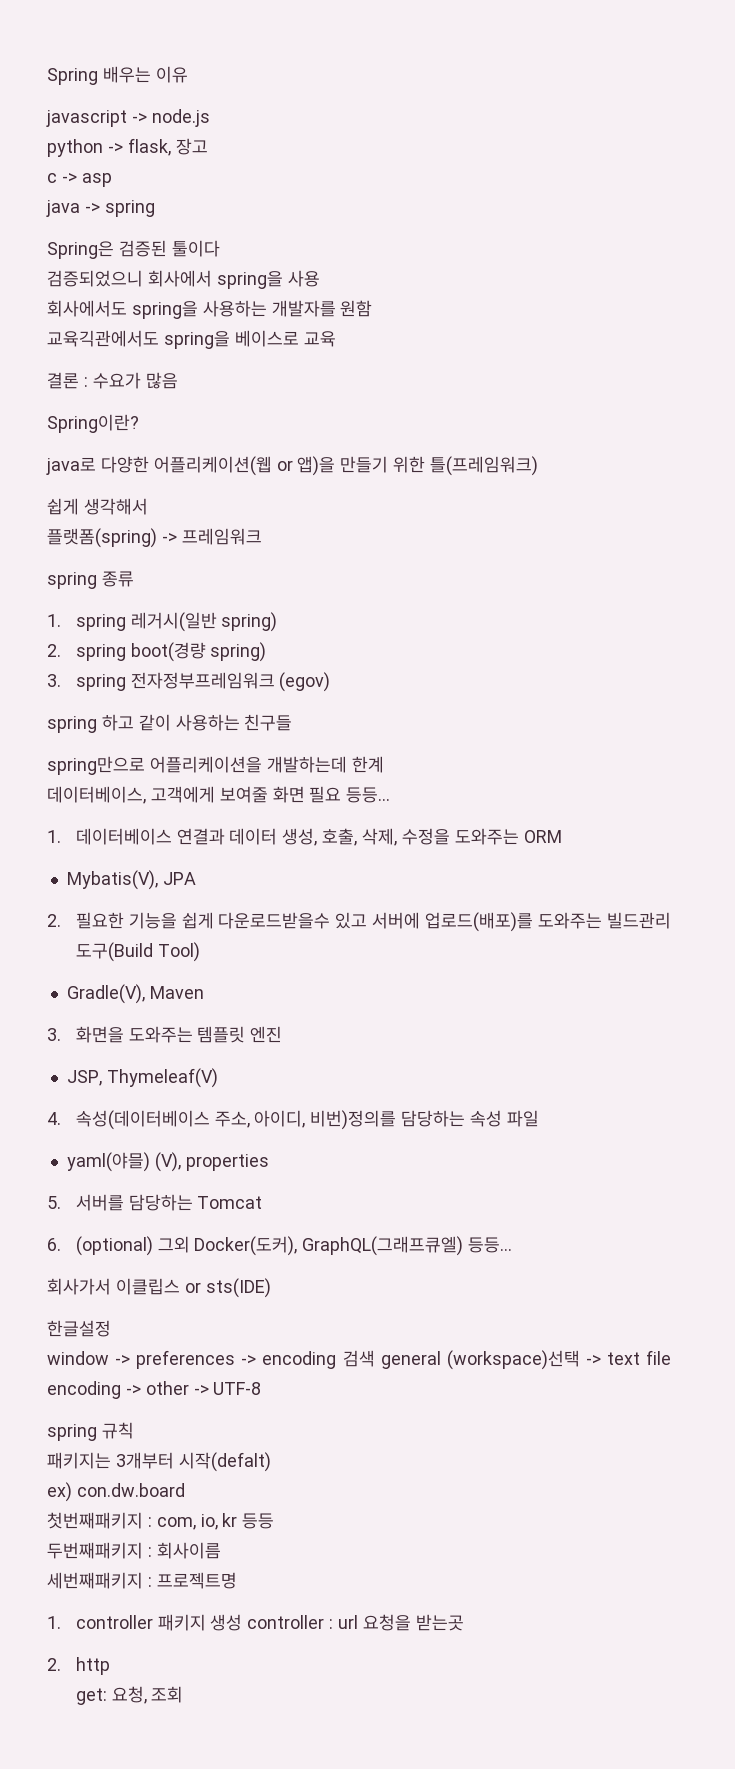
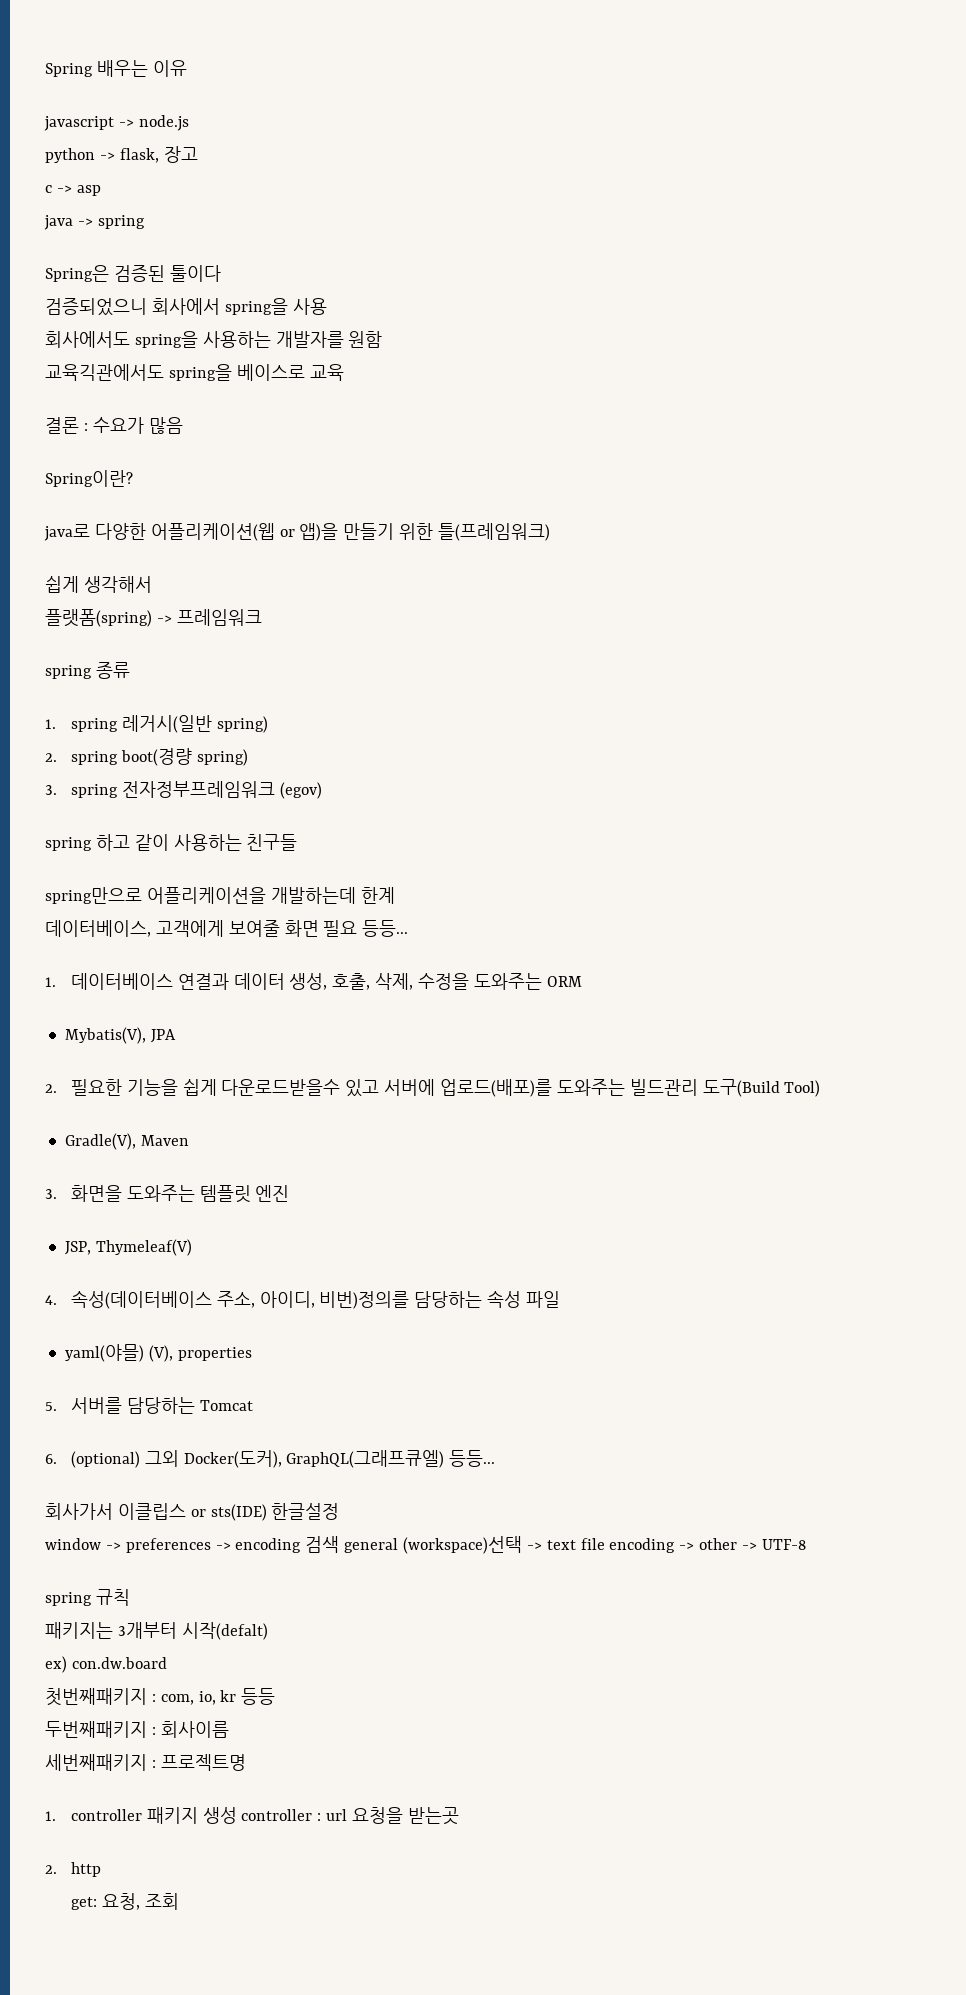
(271, 1288) // -> (267, 1512) none

